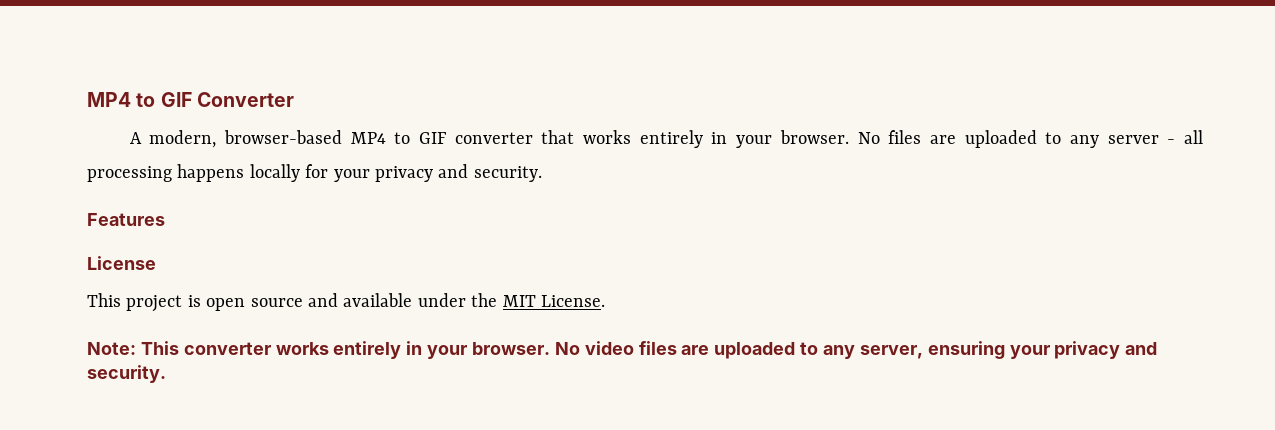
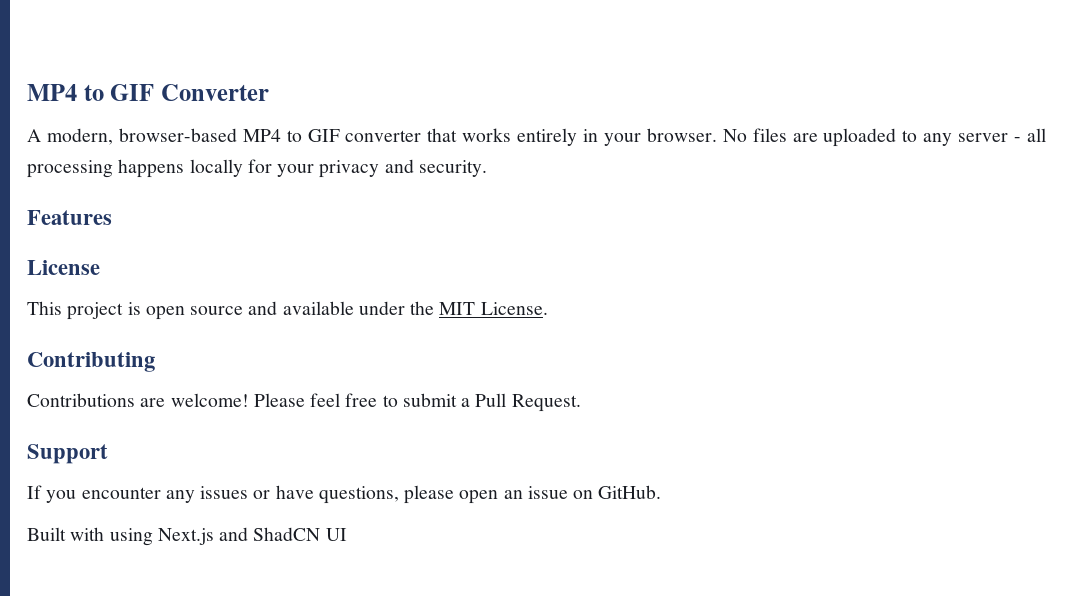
[87,341,1158,359] [87,365,166,383] Note: This converter works entirely in your browser. No video files are uploaded to any server, ensuring your privacy and security. -> [27,352,155,372] [27,393,581,412] [27,444,108,464] [27,485,662,504] [27,527,347,546] Contributing // Contributions are welcome! Please feel free to submit a Pull Request. // Support // If you encounter any issues or have questions, please open an issue on GitHub. // Built with using Next.js and ShadCN UI

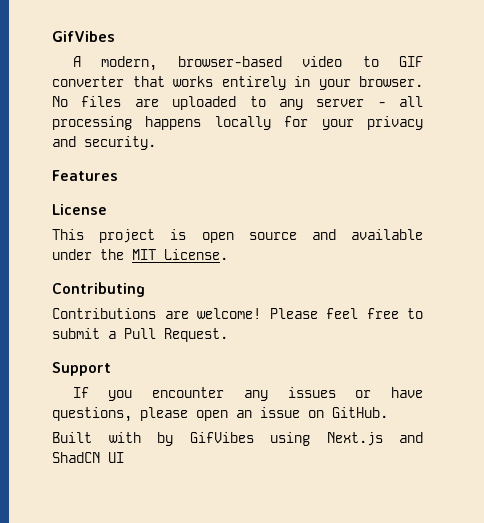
[27,84,269,101] MP4 to GIF Converter -> [52,31,115,42] GifVibes
[242,129,281,142] MP4 -> [302,56,343,67] video
(105, 534) none -> [157,432,254,446] by GifVibes

